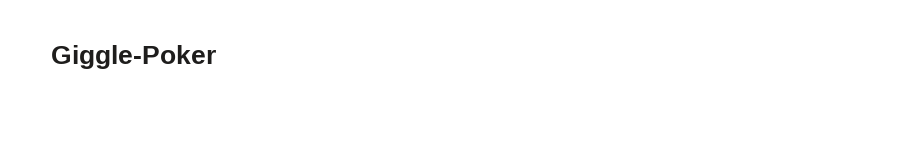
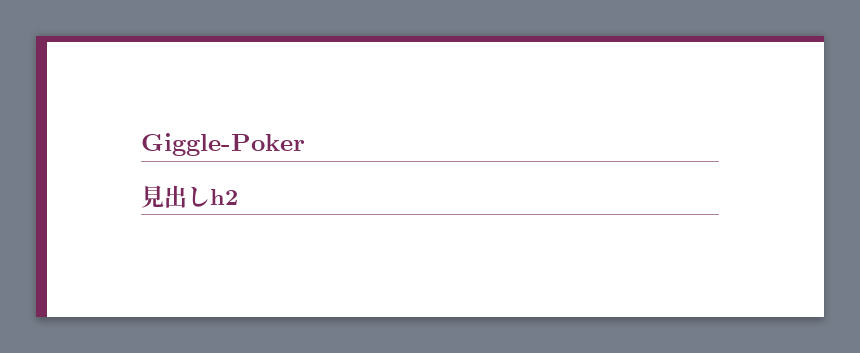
(216, 57) none -> [141,185,238,208] // 見出しh2

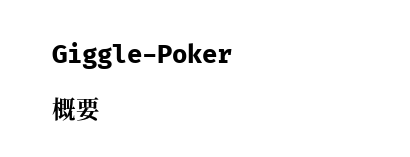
[141,185,238,208] 見出しh2 -> [52,97,101,122] 概要

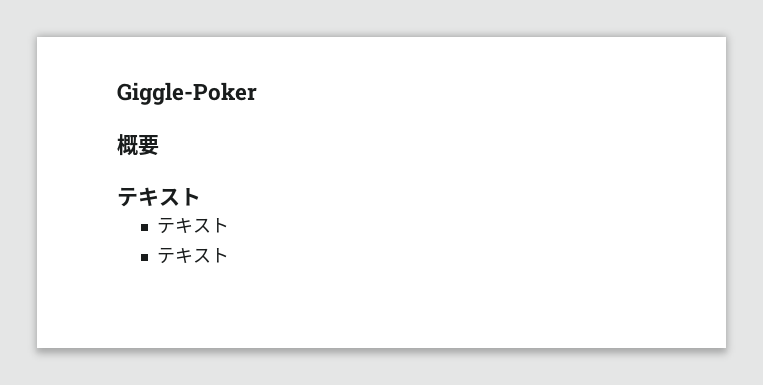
(101, 109) none -> [117,187,201,207] [157,217,230,234] [157,247,230,264] // テキスト // テキスト // テキスト

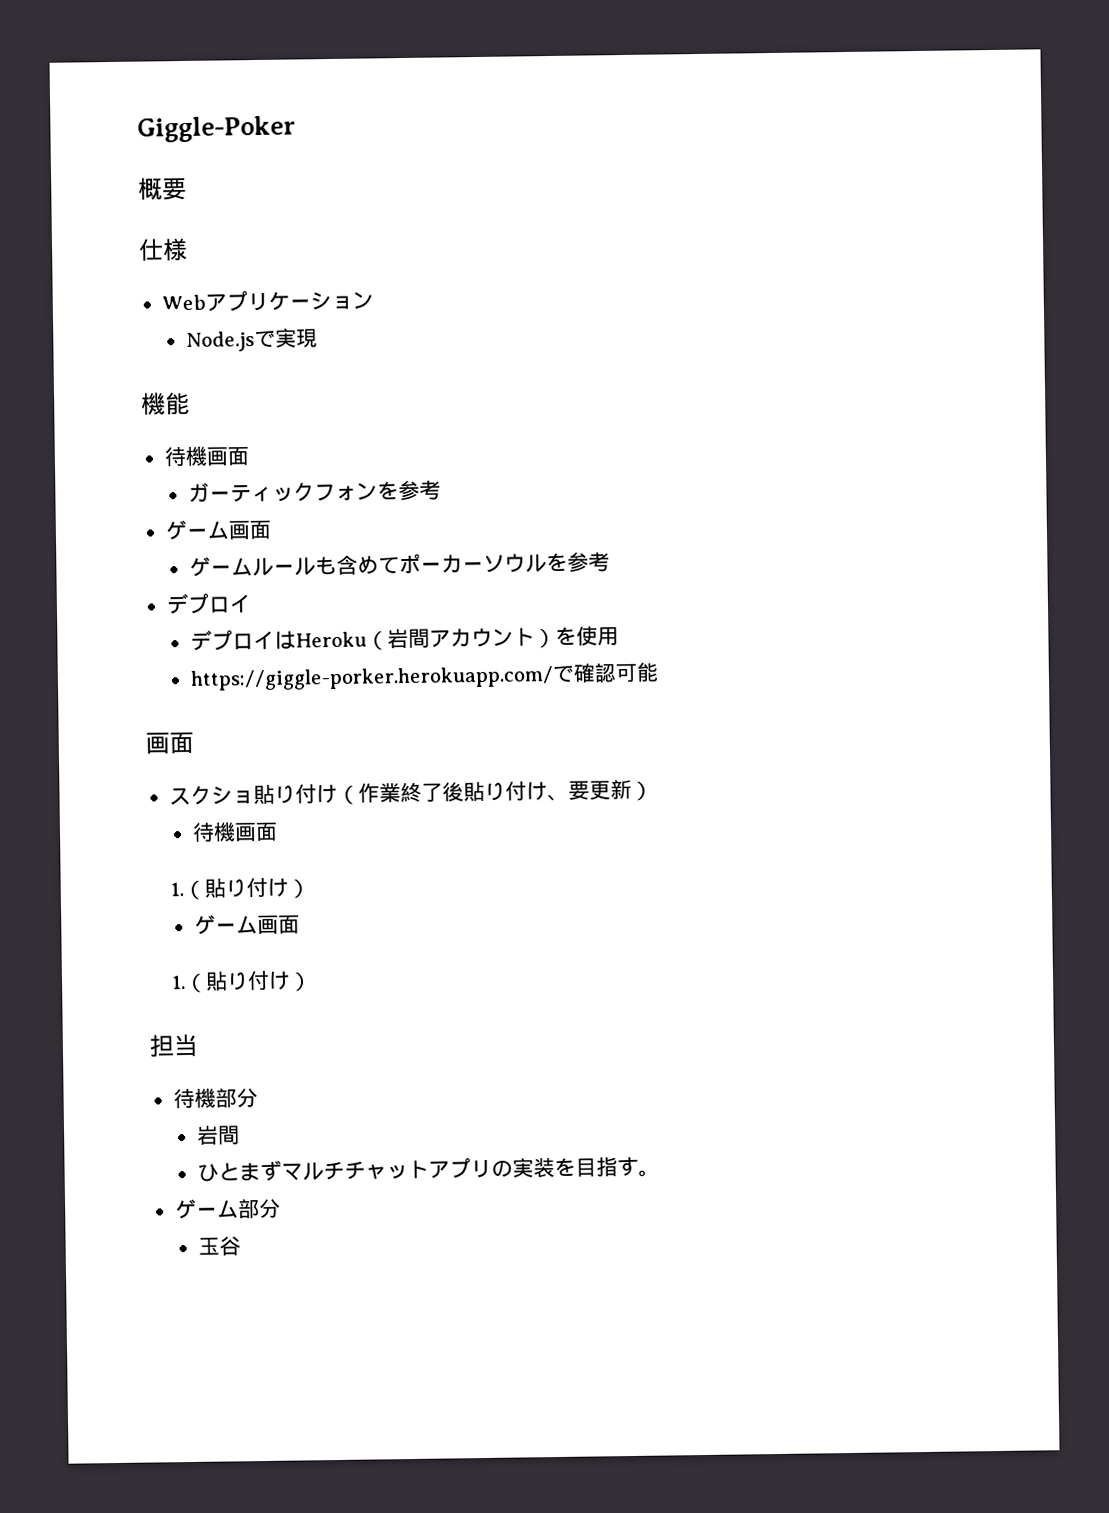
[117,187,201,207] [157,217,230,234] [157,247,230,264] テキスト // テキスト // テキスト -> [138,237,188,262] [161,291,374,312] [185,327,318,352] [141,391,190,416] [163,445,250,467] [187,479,441,503] [164,519,272,541] [188,551,610,577] [165,592,252,615] [189,625,619,651] [189,661,658,691] [145,731,194,755] [168,778,653,806] [191,821,278,842] [169,876,310,901] [193,914,300,935] [170,969,312,994] [149,1033,199,1058] [172,1087,258,1109] [195,1125,240,1145] [196,1156,660,1182] [173,1198,281,1220] [197,1236,241,1256] 仕様 // Webアプリケーション // Node.jsで実現 // 機能 // 待機画面 // ガーティックフォンを参考 // ゲーム画面 // ゲームルールも含めてポーカーソウルを参考 // デプロイ // デプロイはHeroku（岩間アカウント）を使用 // https://giggle-porker.herokuapp.com/で確認可能 // 画面 // スクショ貼り付け（作業終了後貼り付け、要更新） // 待機画面 // 1.（貼り付け） // ゲーム画面 // 1.（貼り付け） // 担当 // 待機部分 // 岩間 // ひとまずマルチチャットアプリの実装を目指す。 // ゲーム部分 // 玉谷

